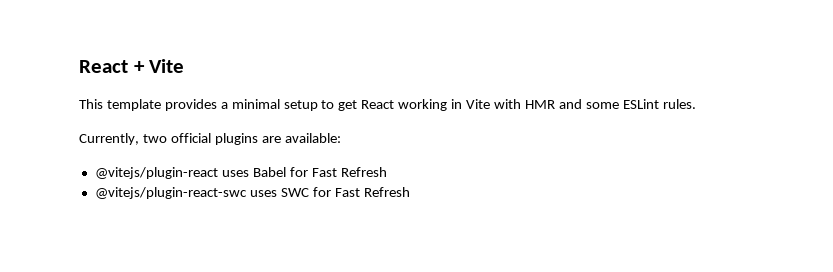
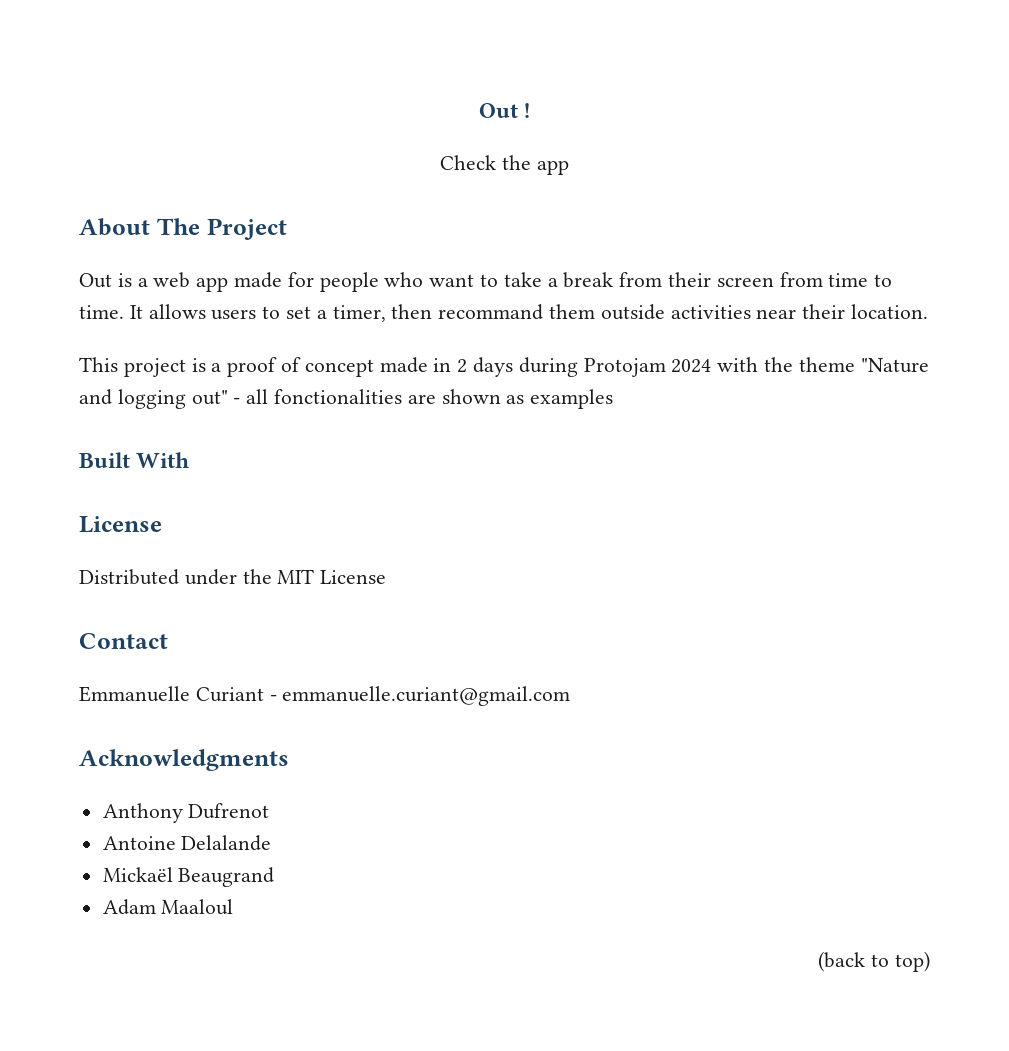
[79,59,185,73] [79,99,696,111] [79,133,341,145] [94,167,387,179] [94,187,410,199] React + Vite // This template provides a minimal setup to get React working in Vite with HMR and some ESLint rules. // Currently, two official plugins are available: // @vitejs/plugin-react uses Babel for Fast Refresh // @vitejs/plugin-react-swc uses SWC for Fast Refresh -> [478,103,531,118] [440,155,569,175] [79,218,287,240] [79,272,893,292] [79,304,929,322] [79,357,929,377] [79,389,614,409] [79,452,191,468] [79,516,162,533] [79,569,387,585] [79,633,168,649] [79,686,571,706] [79,749,289,771] [102,803,270,823] [102,835,272,851] [102,867,275,887] [102,899,234,915] [818,951,930,972] Out ! // Check the app // About The Project // Out is a web app made for people who want to take a break from their screen from time to time. It allows users to set a timer, then recommand them outside activities near their location. // This project is a proof of concept made in 2 days during Protojam 2024 with the theme "Nature and logging out" - all fonctionalities are shown as examples // Built With // License // Distributed under the MIT License // Contact // Emmanuelle Curiant - emmanuelle.curiant@gmail.com // Acknowledgments // Anthony Dufrenot // Antoine Delalande // Mickaël Beaugrand // Adam Maaloul // (back to top)

